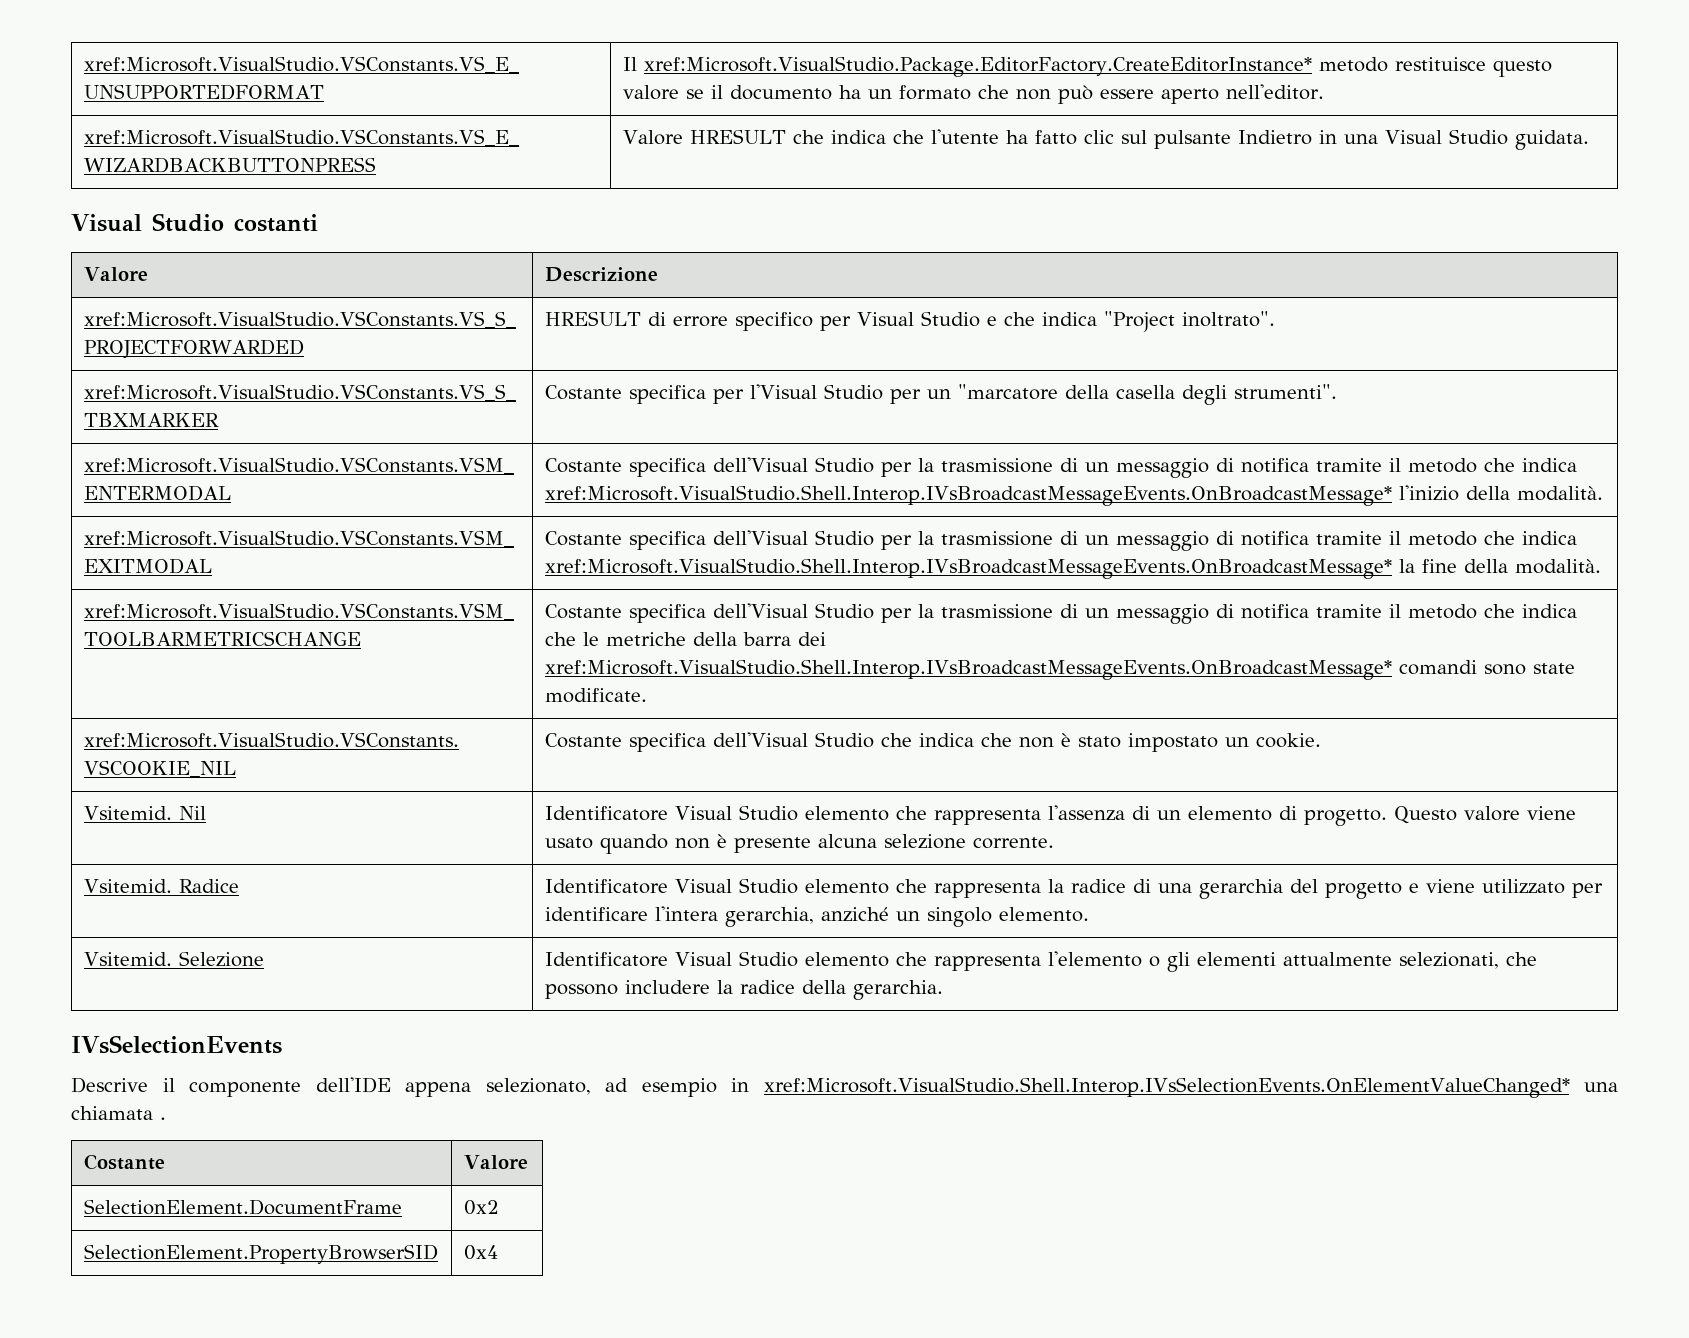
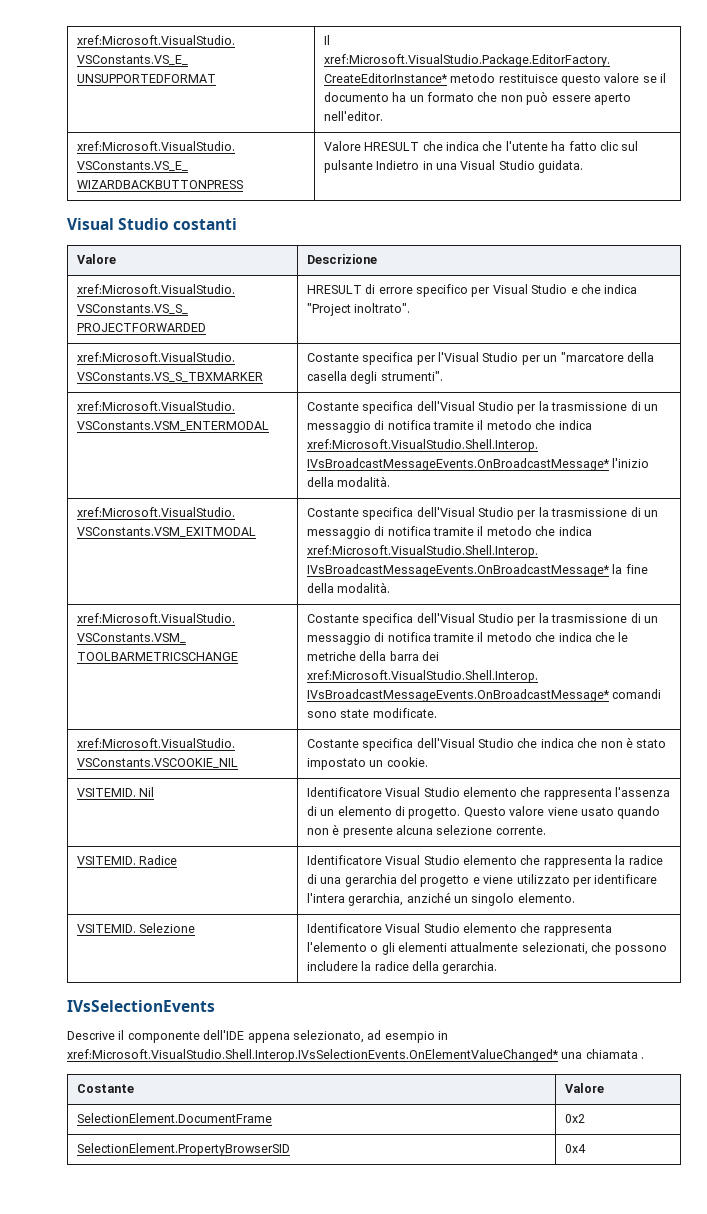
[83,806,172,820] Vsitemid. -> [76,788,136,797] VSITEMID.
[83,879,172,893] Vsitemid. -> [76,856,136,865] VSITEMID.
[83,952,172,966] Vsitemid. -> [76,924,136,933] VSITEMID.

